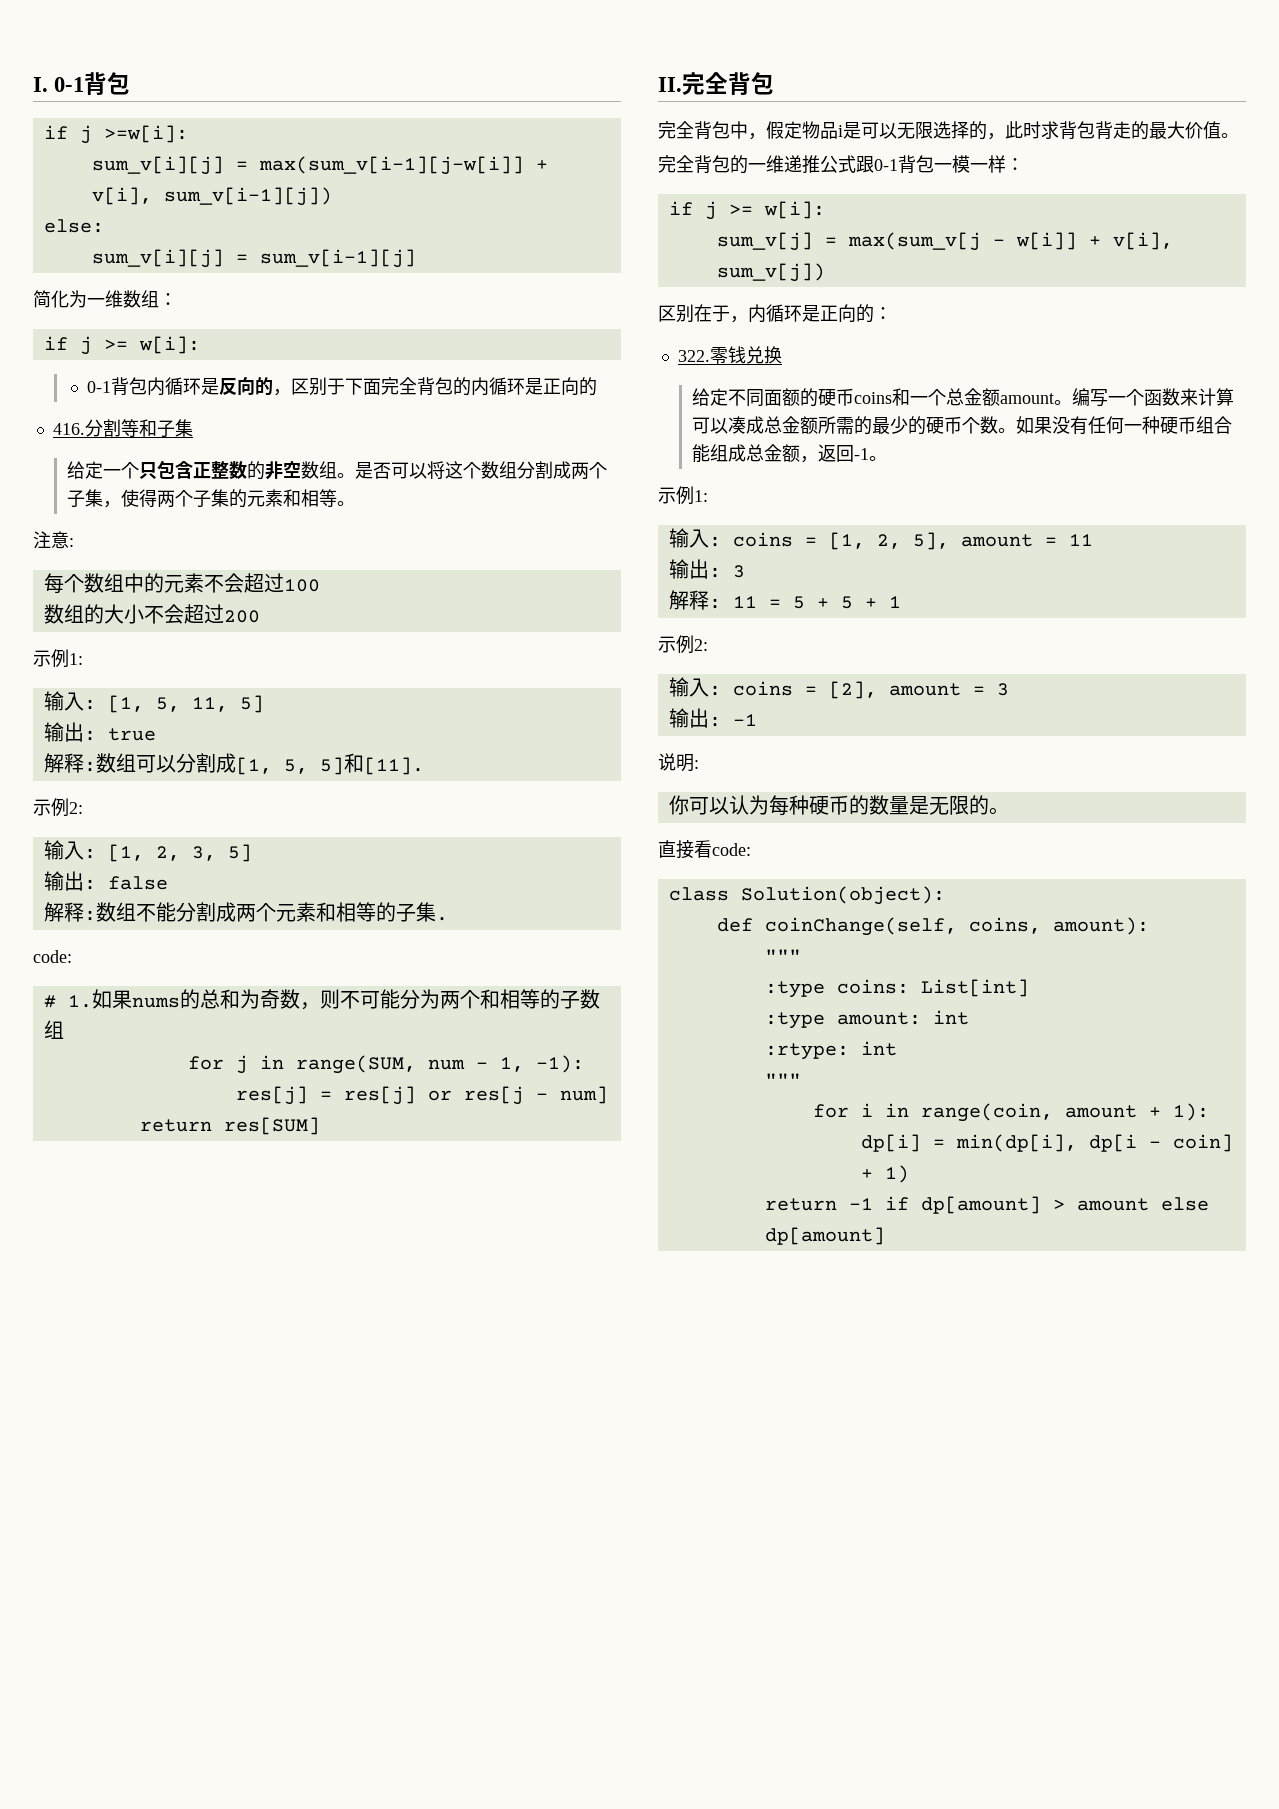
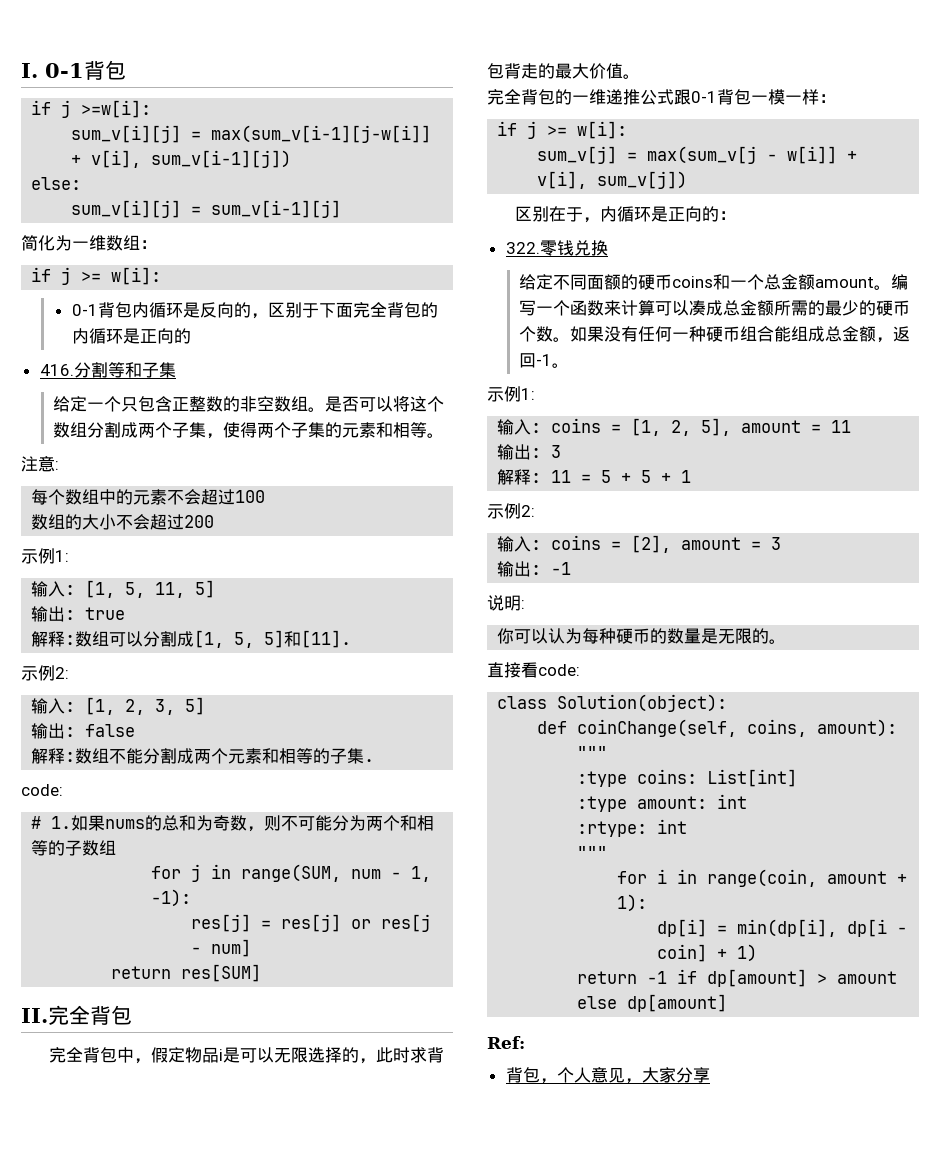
(885, 1236) none -> [487,1036,525,1049] [505,1067,710,1084] // Ref: // 背包，个人意见，大家分享

